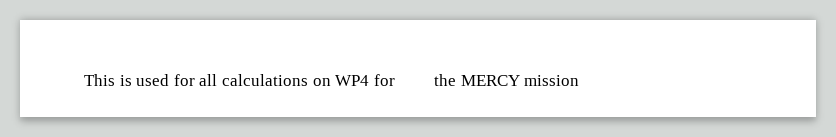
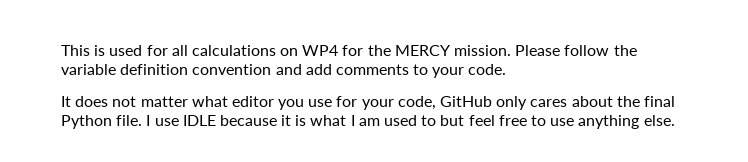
[524,75,580,86] mission -> [454,45,637,56] [61,64,507,78] [61,96,675,110] [61,115,675,129] mission. Please follow the variable definition convention and add comments to your code. // It does not matter what editor you use for your code, GitHub only cares about the final Python file. I use IDLE because it is what I am used to but feel free to use anything else.

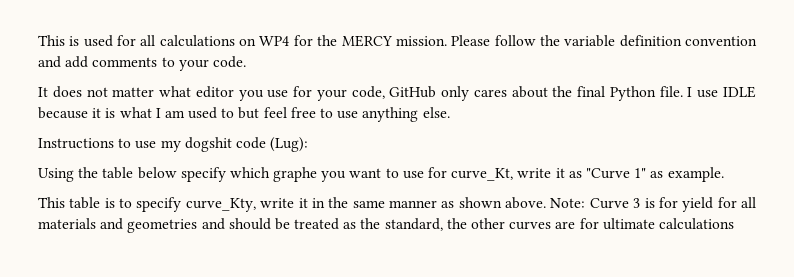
(675, 120) none -> [38,137,309,152] [38,167,724,182] [38,197,757,212] [38,218,734,233] // Instructions to use my dogshit code (Lug): // Using the table below specify which graphe you want to use for curve_Kt, write it as "Curve 1" as example. // This table is to specify curve_Kty, write it in the same manner as shown above. Note: Curve 3 is for yield for all materials and geometries and should be treated as the standard, the other curves are for ultimate calculations

